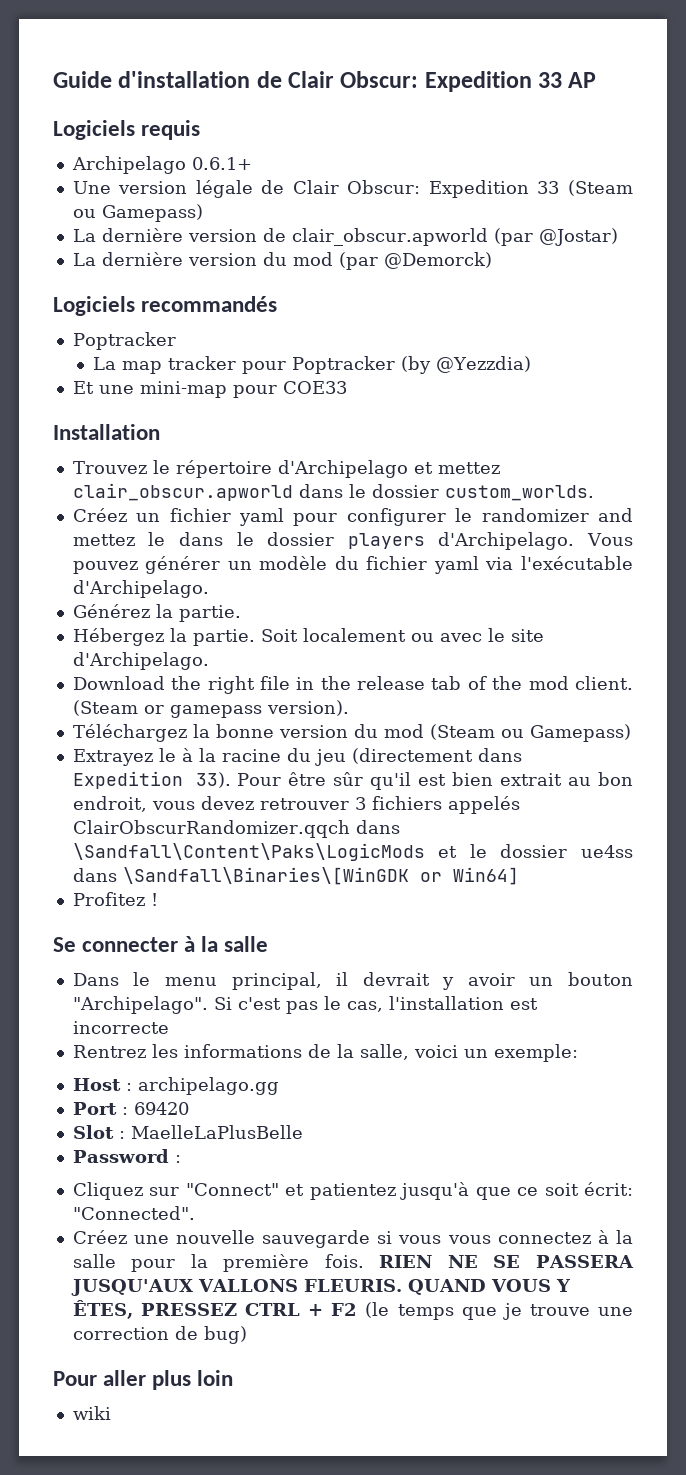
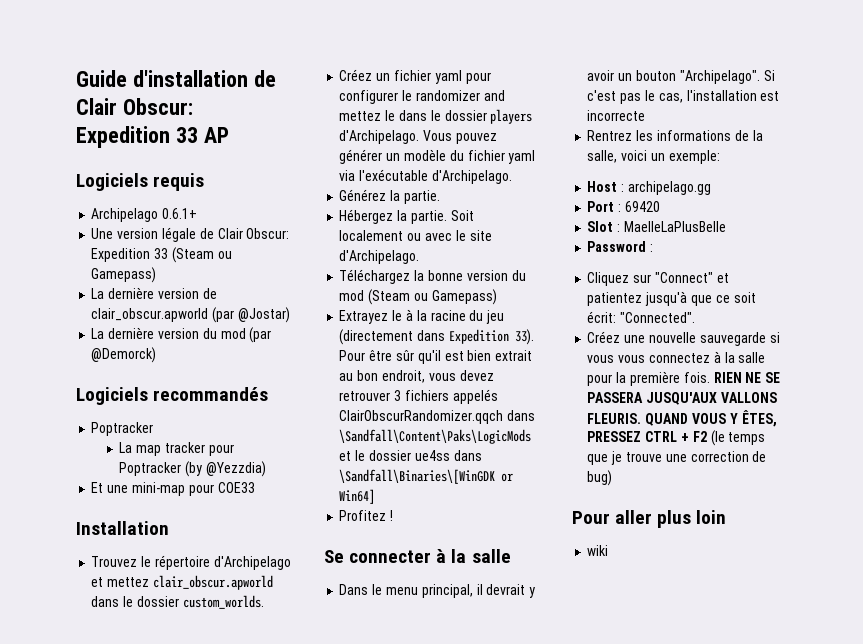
[72,676,633,694] [72,700,349,718] // Download the right file in the release tab of the mod client. (Steam or gamepass version). -> (420, 257) none

